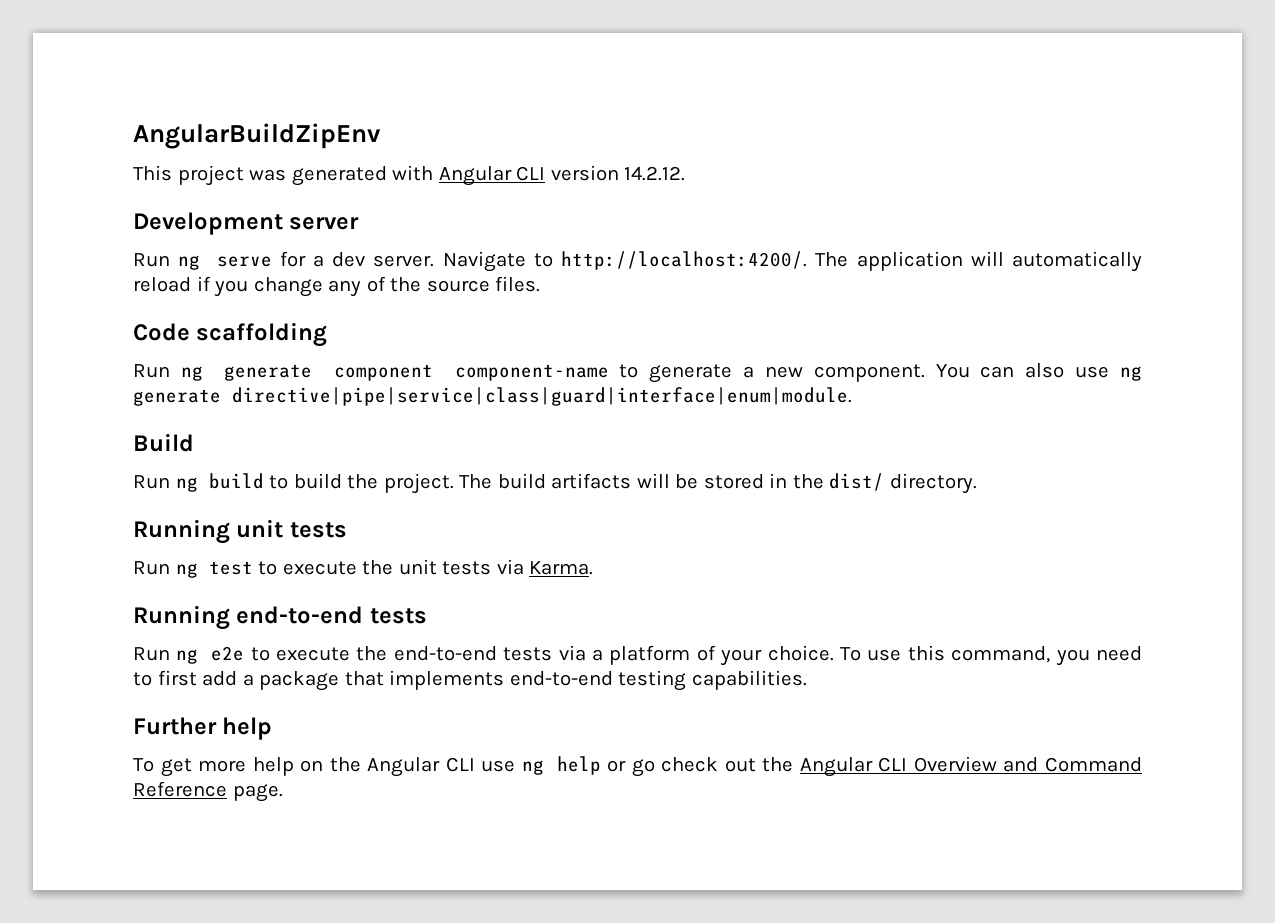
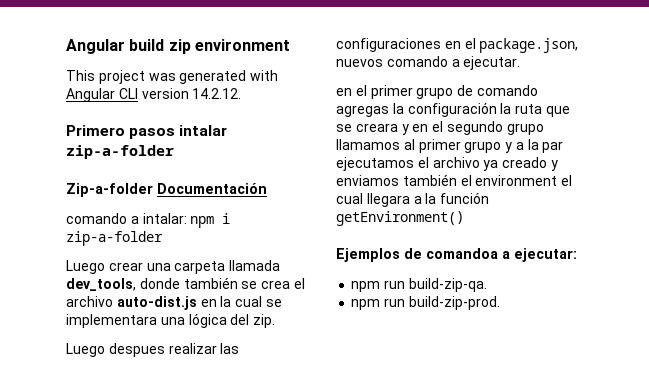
[133,123,381,149] AngularBuildZipEnv -> [66,39,290,54] Angular build zip environment
[133,212,360,235] [133,251,1142,272] [133,276,541,297] [133,322,328,347] [133,363,1142,383] [133,387,852,406] [133,433,194,452] [133,473,978,494] [133,519,347,544] [133,559,594,578] [133,605,427,630] [133,645,1143,666] [133,670,807,691] [133,717,273,740] [133,756,1143,777] [133,781,283,802] Development server // Run ng serve for a dev server. Navigate to http://localhost:4200/. The application will automatically reload if you change any of the source files. // Code scaffolding // Run ng generate component component-name to generate a new component. You can also use ng generate directive|pipe|service|class|guard|interface|enum|module. // Build // Run ng build to build the project. The build artifacts will be stored in the dist/ directory. // Running unit tests // Run ng test to execute the unit tests via Karma. // Running end-to-end tests // Run ng e2e to execute the end-to-end tests via a platform of your choice. To use this command, you need to first add a package that implements end-to-end testing capabilities. // Further help // To get more help on the Angular CLI use ng help or go check out the Angular CLI Overview and Command Reference page. -> [66,125,228,139] [66,145,174,159] [66,183,267,197] [66,213,231,228] [66,231,163,246] [66,260,281,274] [66,277,305,291] [66,296,282,310] [66,313,276,328] [66,343,240,357] [336,38,579,53] [336,56,521,70] [336,85,538,99] [336,102,570,117] [336,121,544,135] [336,139,564,153] [336,157,558,171] [336,174,573,186] [336,192,490,207] [336,211,464,226] [336,248,577,262] [351,278,487,292] [351,296,500,310] Primero pasos intalar zip-a-folder // Zip-a-folder Documentación // comando a intalar: npm i zip-a-folder // Luego crear una carpeta llamada dev_tools, donde también se crea el archivo auto-dist.js en la cual se implementara una lógica del zip. // Luego despues realizar las configuraciones en el package.json, nuevos comando a ejecutar. // en el primer grupo de comando agregas la configuración la ruta que se creara y en el segundo grupo llamamos al primer grupo y a la par ejecutamos el archivo ya creado y enviamos también el environment el cual llegara a la función getEnvironment() // Ejemplos de comandoa a ejecutar: // npm run build-zip-qa. // npm run build-zip-prod.

